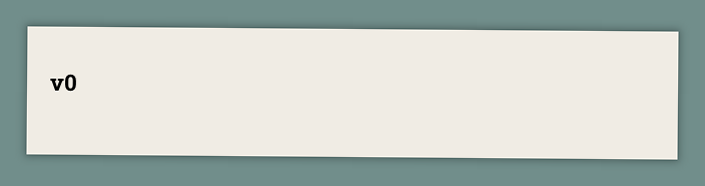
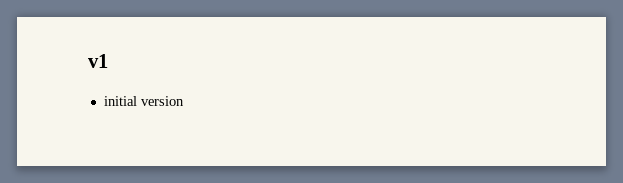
[50,73,78,92] v0 -> [88,54,108,68] [103,96,184,106] v1 // initial version

